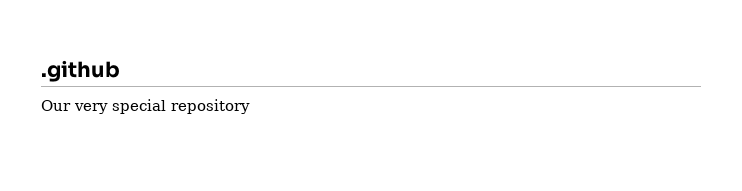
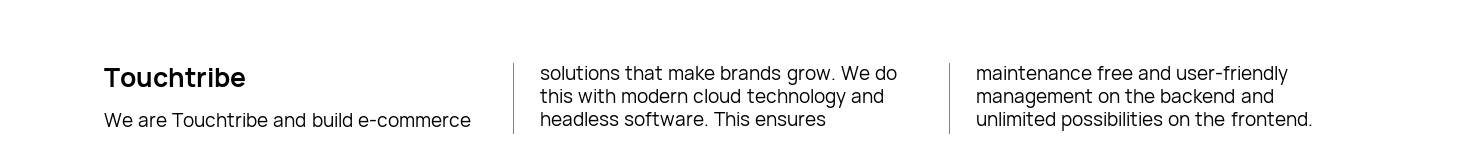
[41,60,120,82] [41,99,250,114] .github // Our very special repository -> [104,68,246,87] [104,113,471,127] [540,66,897,85] [540,89,884,108] [540,112,827,126] [976,66,1289,85] [976,89,1274,108] [976,112,1313,131] Touchtribe // We are Touchtribe and build e-commerce solutions that make brands grow. We do this with modern cloud technology and headless software. This ensures maintenance free and user-friendly management on the backend and unlimited possibilities on the frontend.

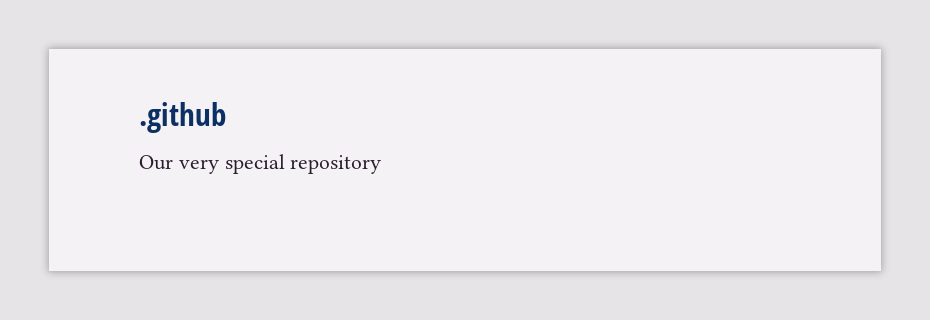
[104,68,246,87] [104,113,471,127] [540,66,897,85] [540,89,884,108] [540,112,827,126] [976,66,1289,85] [976,89,1274,108] [976,112,1313,131] Touchtribe // We are Touchtribe and build e-commerce solutions that make brands grow. We do this with modern cloud technology and headless software. This ensures maintenance free and user-friendly management on the backend and unlimited possibilities on the frontend. -> [139,102,226,133] [139,154,382,174] .github // Our very special repository

